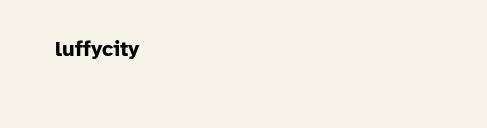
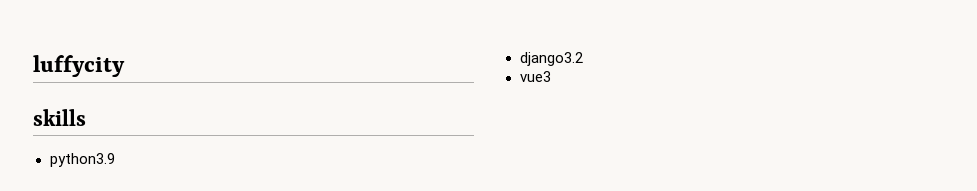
(140, 49) none -> [33,109,86,126] [49,153,115,167] [519,52,583,66] [519,71,551,82] // skills // python3.9 // django3.2 // vue3

